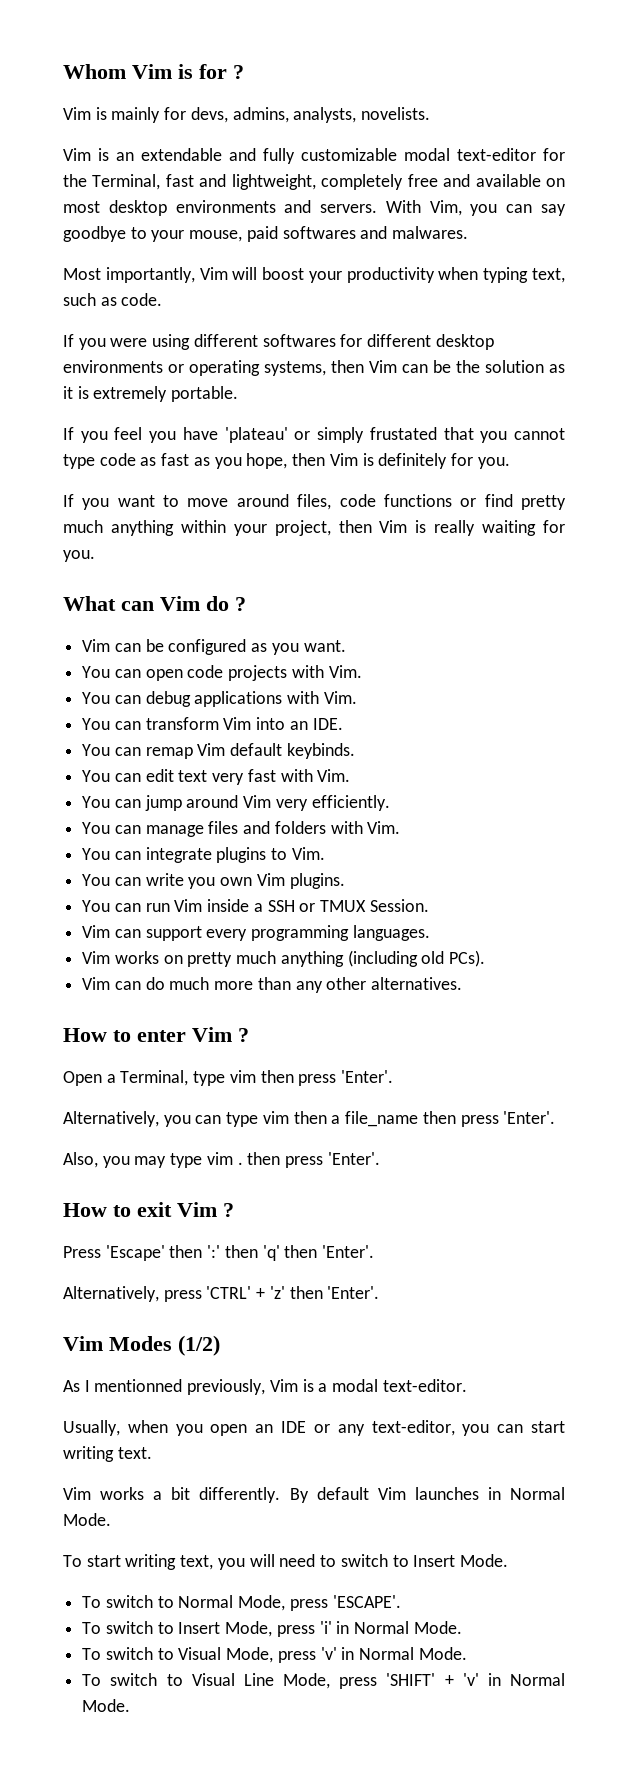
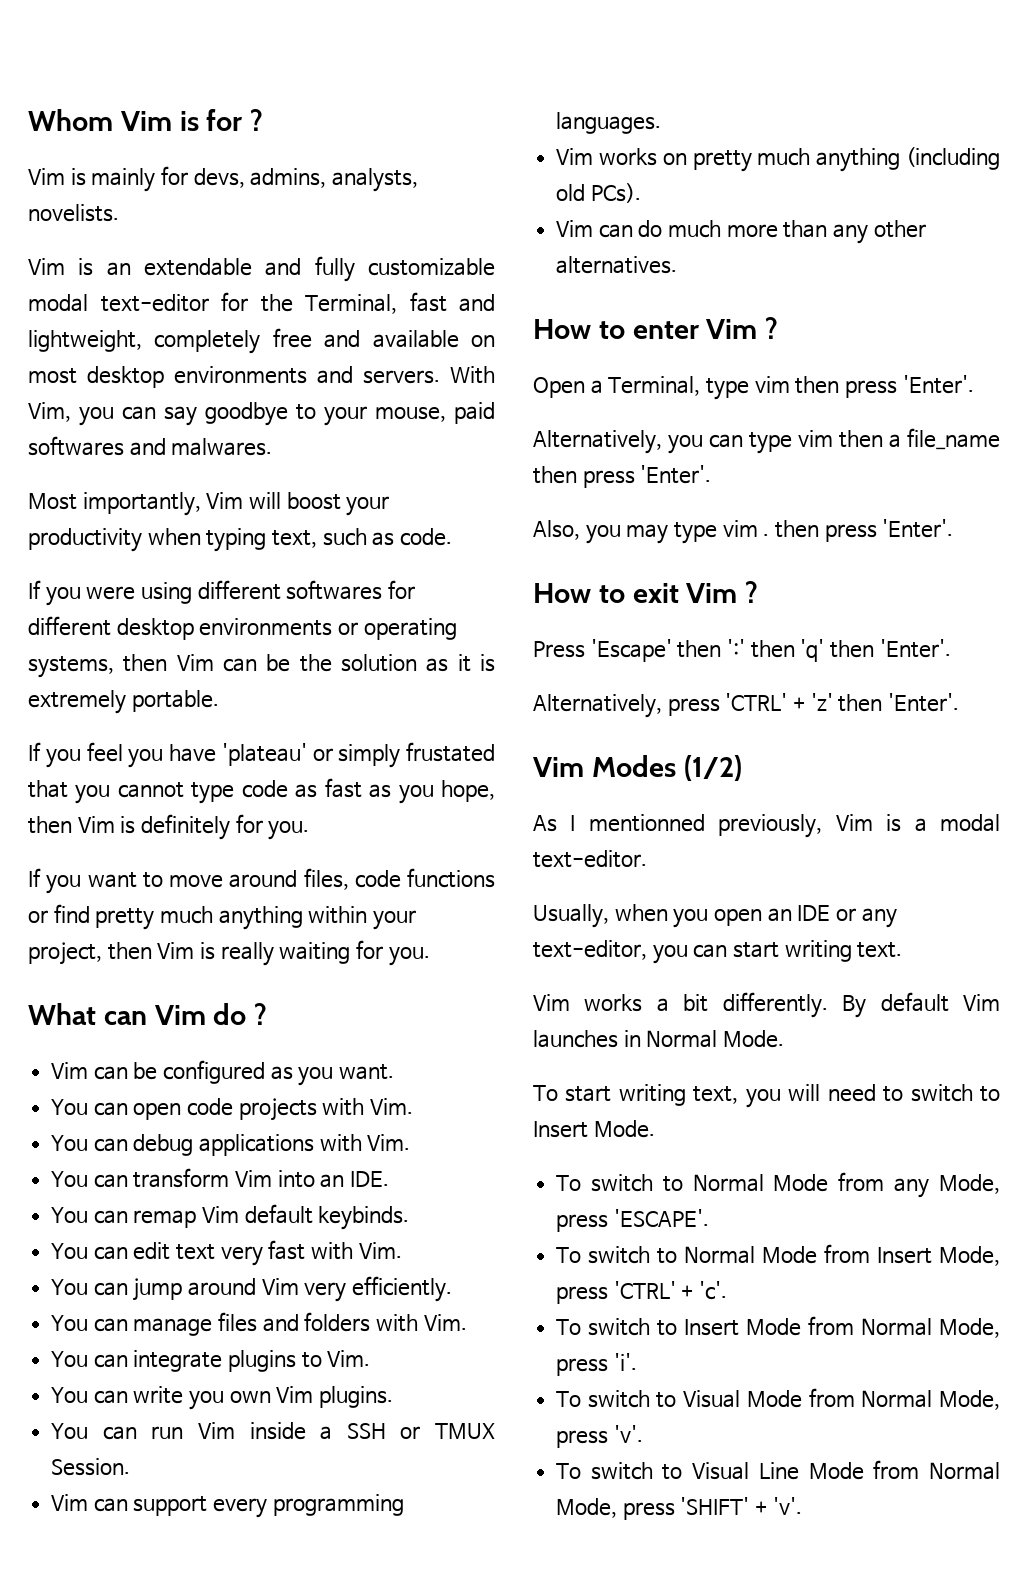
(234, 1601) none -> [773,1172,930,1198] Mode from any
[178,1621,462,1637] [82,1647,467,1663] Insert Mode, press 'i' in Normal Mode. // To switch to Visual Mode, press 'v' in Normal Mode. -> [684,1244,1000,1266] [556,1281,728,1304] [556,1316,1000,1338] [556,1353,637,1376] [556,1388,1000,1410] [556,1425,643,1448] Normal Mode from Insert Mode, press 'CTRL' + 'c'. // To switch to Insert Mode from Normal Mode, press 'i'. // To switch to Visual Mode from Normal Mode, press 'v'.
(274, 1679) none -> [808,1460,1000,1480] Mode from Normal
[462,1673,565,1686] [82,1699,131,1712] 'v' in Normal Mode. -> [772,1497,802,1515] 'v'.

